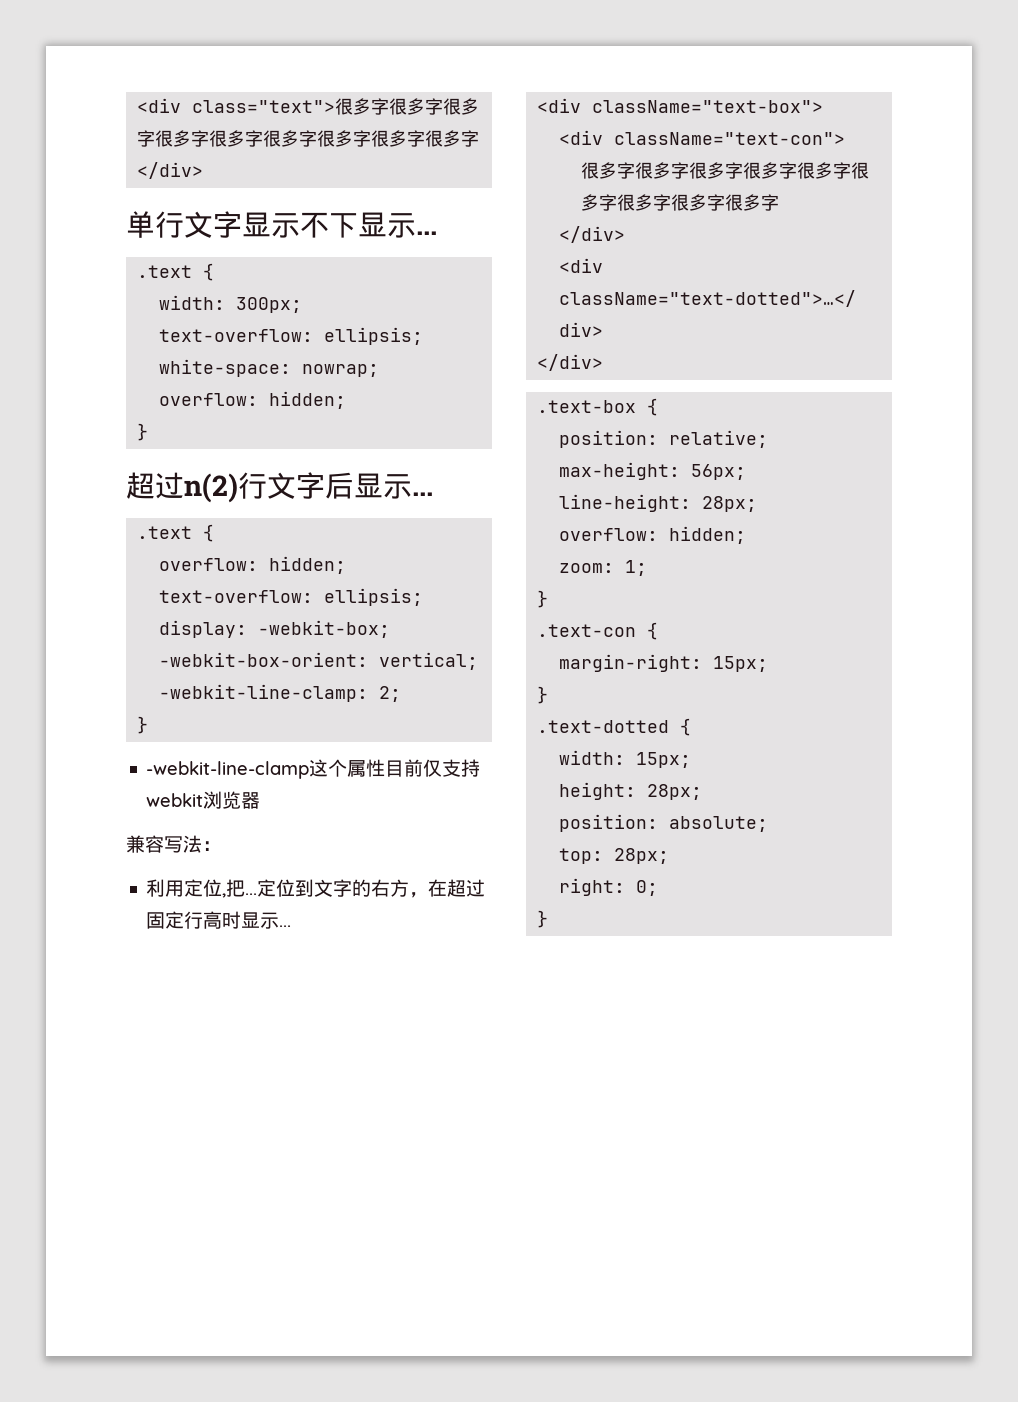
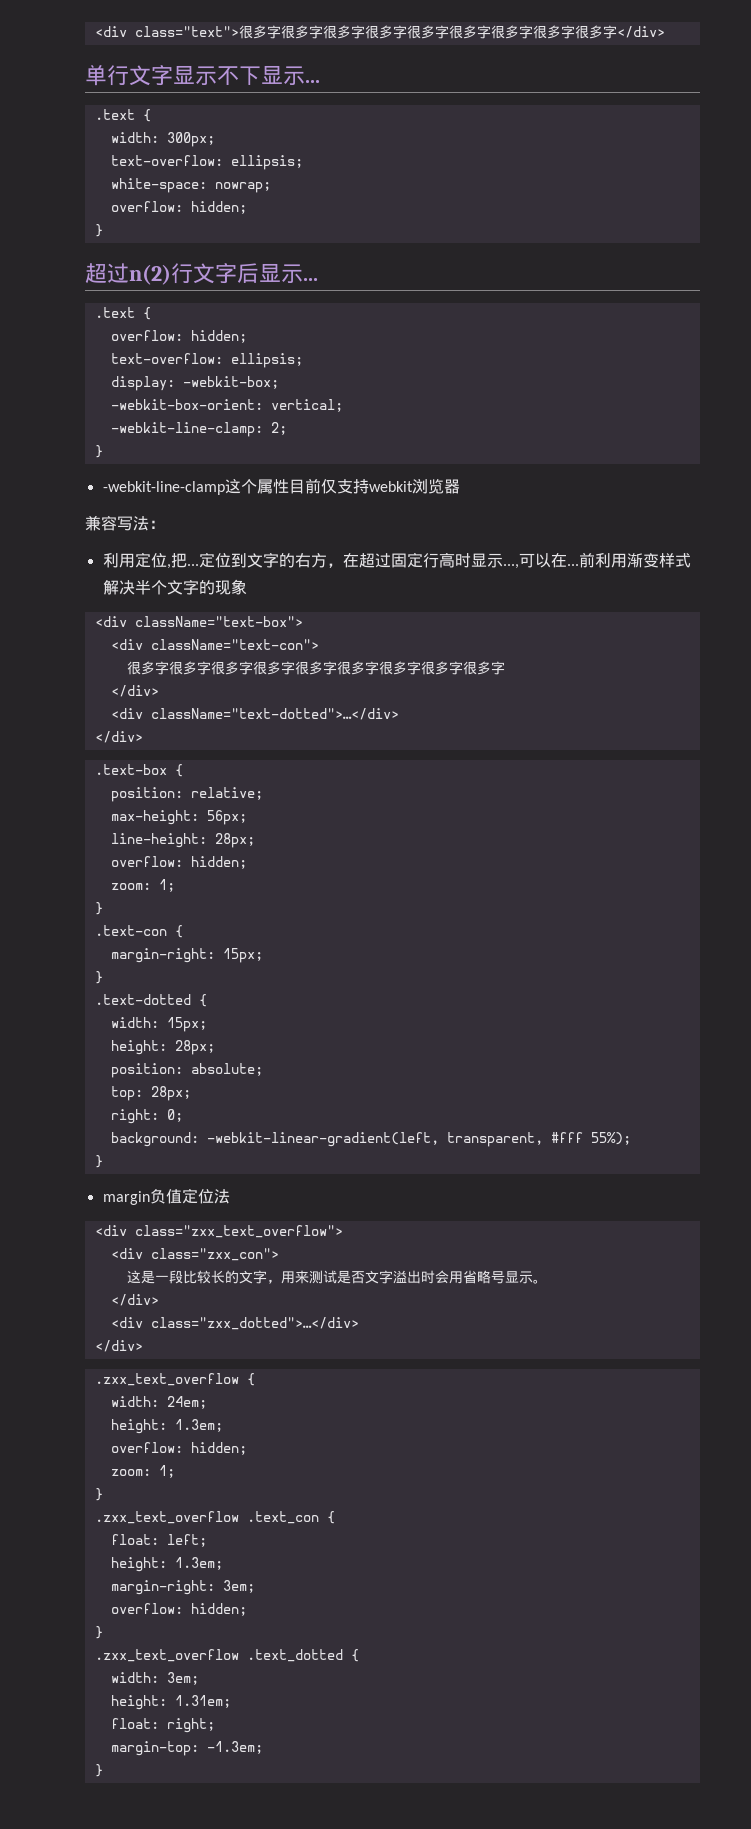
[279,925,292,927] ... -> [502,552,691,569] [102,579,247,595] ...,可以在...前利用渐变样式解决半个文字的现象
(659, 888) none -> [110,1132,631,1147] [94,1155,103,1168] [102,1188,230,1205] [94,1225,343,1238] [110,1248,279,1261] [126,1270,547,1284] [110,1294,159,1306] [110,1317,359,1330] [94,1340,143,1352] [94,1373,255,1386] [110,1396,207,1409] [110,1419,223,1434] [110,1442,247,1455] [110,1465,175,1478] [94,1488,103,1501] [94,1511,335,1524] [110,1534,207,1547] [110,1557,223,1572] [110,1580,255,1595] [110,1603,247,1616] [94,1626,103,1639] [94,1649,359,1662] [110,1672,199,1685] [110,1695,231,1710] [110,1718,215,1733] [110,1741,263,1756] // background: -webkit-linear-gradient(left, transparent, #fff 55%); // } // margin负值定位法 // <div class="zxx_text_overflow"> // <div class="zxx_con"> // 这是一段比较长的文字，用来测试是否文字溢出时会用省略号显示。 // </div> // <div class="zxx_dotted">…</div> // </div> // .zxx_text_overflow { // width: 24em; // height: 1.3em; // overflow: hidden; // zoom: 1; // } // .zxx_text_overflow .text_con { // float: left; // height: 1.3em; // margin-right: 3em; // overflow: hidden; // } // .zxx_text_overflow .text_dotted { // width: 3em; // height: 1.31em; // float: right; // margin-top: -1.3em;

